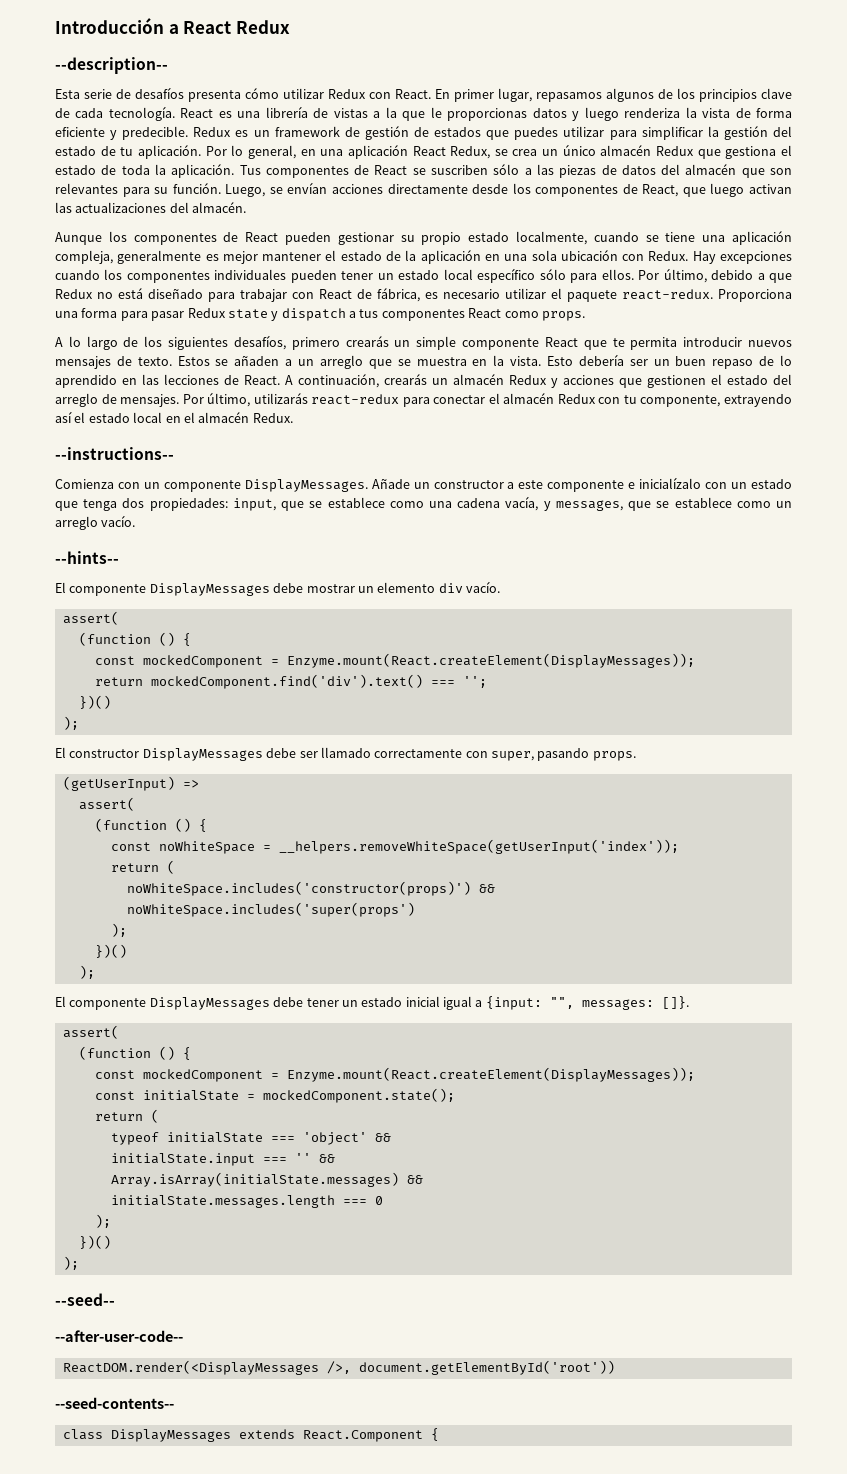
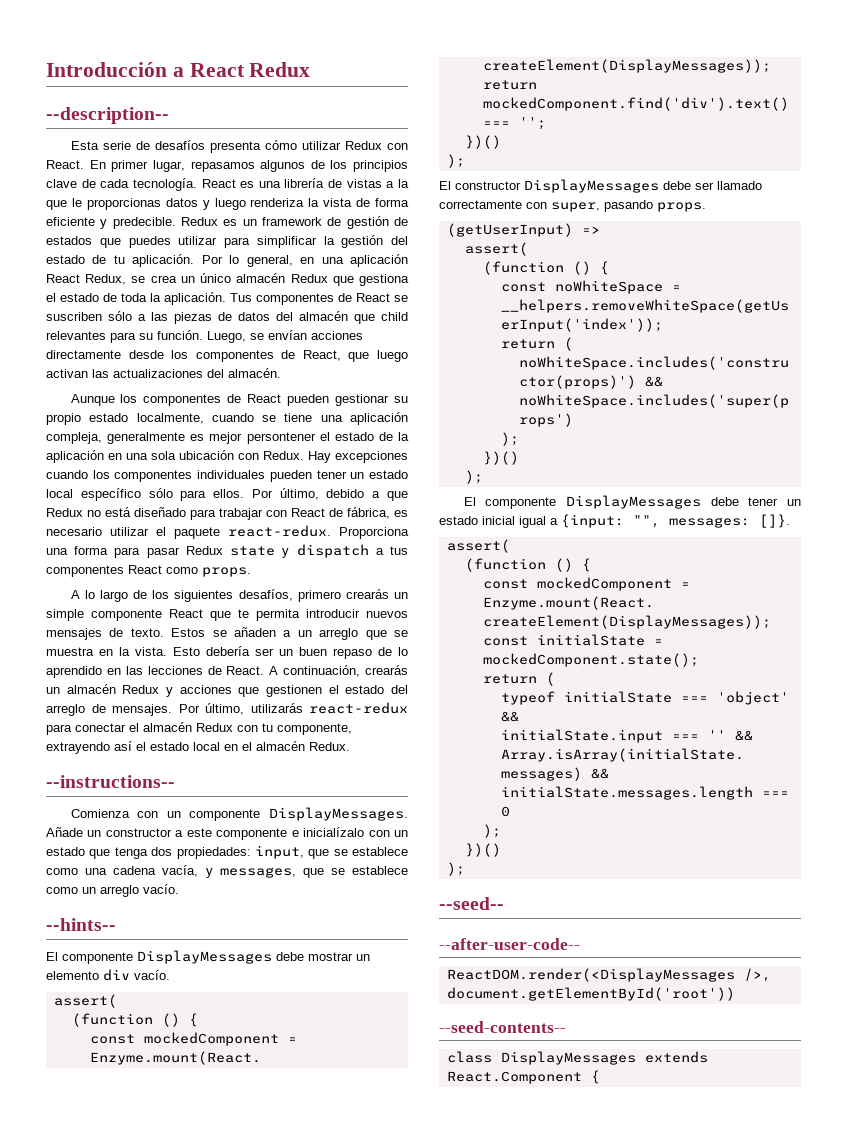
[769,168,792,175] son -> [381,312,408,321] child
[262,252,322,261] mantener -> [246,432,316,444] persontener

